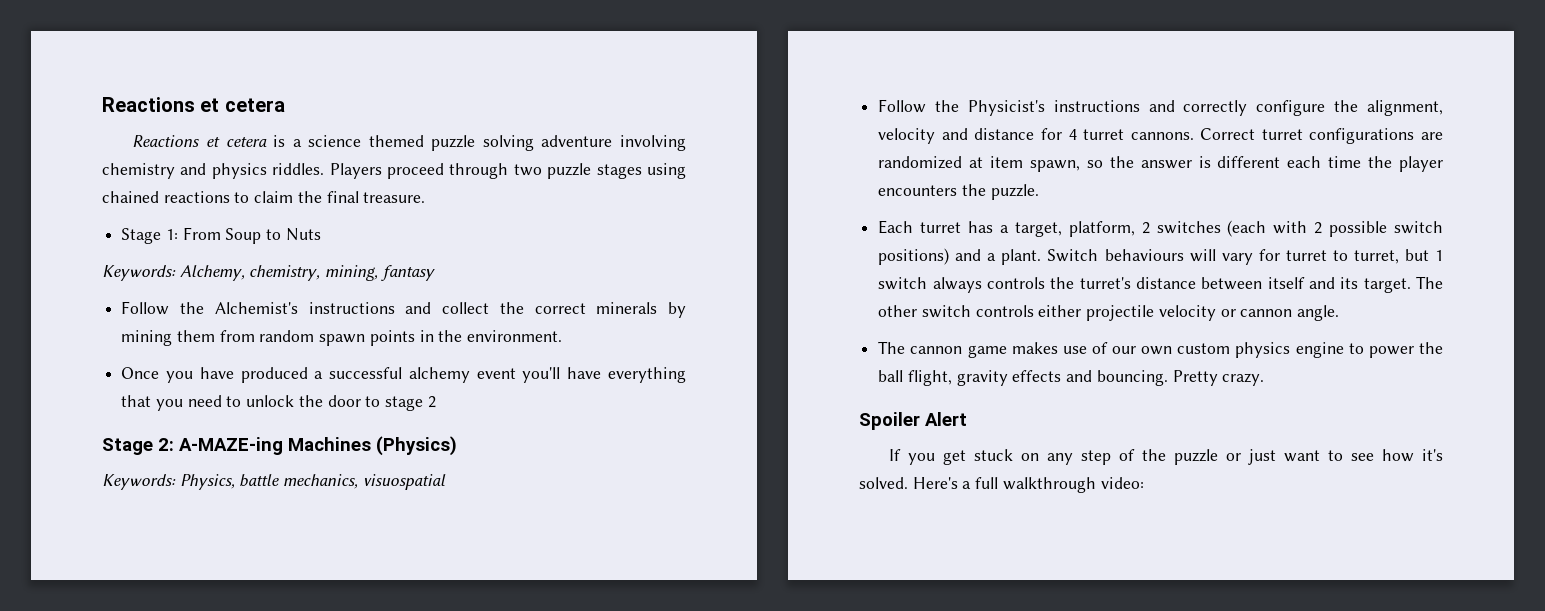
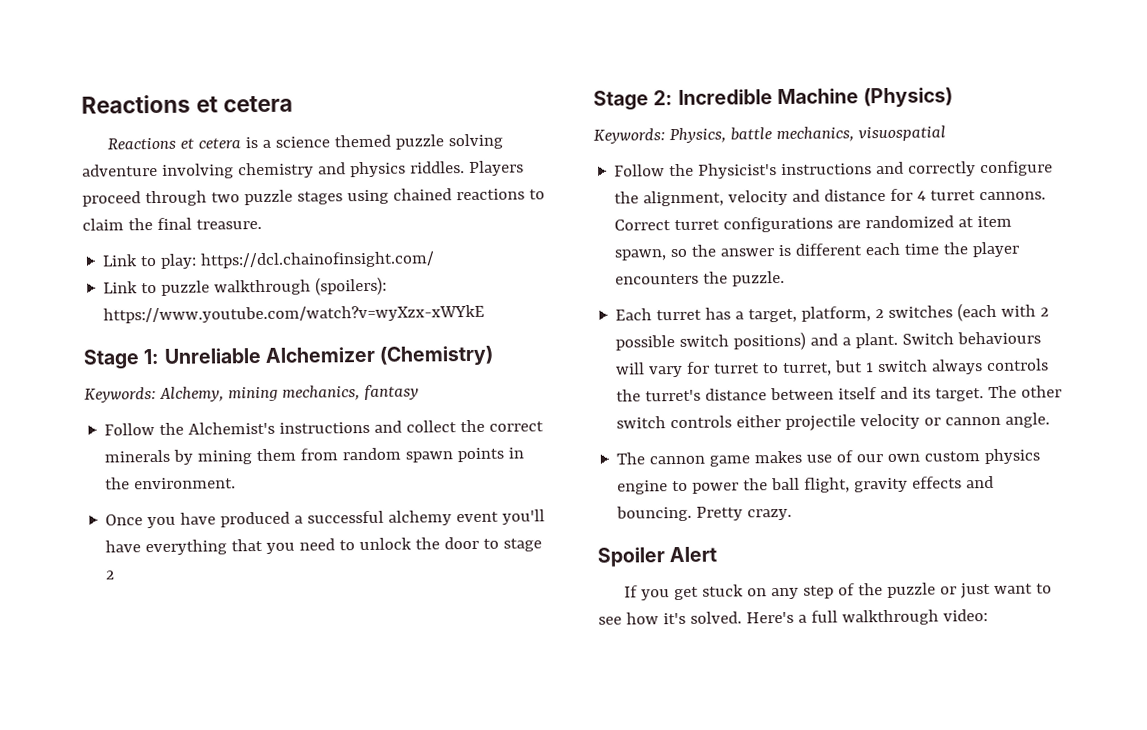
[121,227,321,244] Stage 1: From Soup to Nuts -> [102,251,436,269] [103,276,388,296] [103,304,486,324] [83,345,494,370] Link to play: https://dcl.chainofinsight.com/ // Link to puzzle walkthrough (spoilers): https://www.youtube.com/watch?v=wyXzx-xWYkE // Stage 1: Unreliable Alchemizer (Chemistry)
[249,265,379,281] chemistry, mining, -> [227,385,360,402] mining mechanics,
[179,437,371,455] A-MAZE-ing Machines -> [677,88,859,105] Incredible Machine

